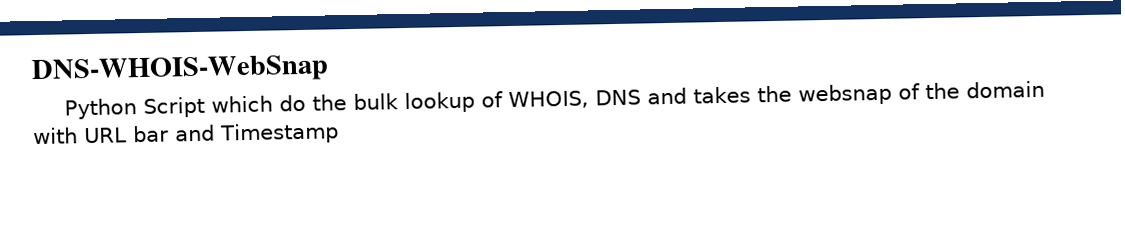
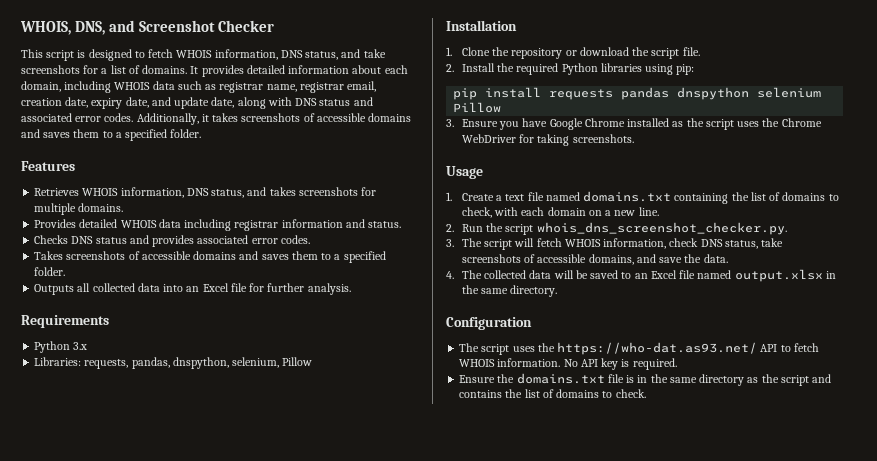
[31,54,329,86] [64,80,1046,120] [33,122,339,145] DNS-WHOIS-WebSnap // Python Script which do the bulk lookup of WHOIS, DNS and takes the websnap of the domain with URL bar and Timestamp -> [20,20,275,35] [21,49,386,61] [21,65,408,77] [21,81,377,93] [21,97,373,109] [21,113,412,125] [21,129,202,141] [21,161,75,171] [34,187,377,198] [34,203,124,215] [34,219,402,231] [34,235,310,247] [34,251,386,263] [34,267,66,276] [34,283,351,295] [21,315,109,328] [34,341,88,353] [34,357,313,369] [446,20,517,31] [446,47,700,59] [446,63,695,75] [453,87,822,100] [453,102,502,113] [446,118,822,130] [461,134,634,146] [446,166,483,179] [446,191,839,204] [461,207,659,218] [446,222,787,235] [446,238,784,250] [461,254,728,265] [446,269,836,282] [461,285,558,297] [446,317,532,330] [459,342,819,355] [459,358,677,370] [459,373,832,386] [459,389,646,398] WHOIS, DNS, and Screenshot Checker // This script is designed to fetch WHOIS information, DNS status, and take screenshots for a list of domains. It provides detailed information about each domain, including WHOIS data such as registrar name, registrar email, creation date, expiry date, and update date, along with DNS status and associated error codes. Additionally, it takes screenshots of accessible domains and saves them to a specified folder. // Features // Retrieves WHOIS information, DNS status, and takes screenshots for multiple domains. // Provides detailed WHOIS data including registrar information and status. // Checks DNS status and provides associated error codes. // Takes screenshots of accessible domains and saves them to a specified folder. // Outputs all collected data into an Excel file for further analysis. // Requirements // Python 3.x // Libraries: requests, pandas, dnspython, selenium, Pillow // Installation // 1. Clone the repository or download the script file. // 2. Install the required Python libraries using pip: // pip install requests pandas dnspython selenium Pillow // 3. Ensure you have Google Chrome installed as the script uses the Chrome WebDriver for taking screenshots. // Usage // 1. Create a text file named domains.txt containing the list of domains to check, with each domain on a new line. // 2. Run the script whois_dns_screenshot_checker.py. // 3. The script will fetch WHOIS information, check DNS status, take screenshots of accessible domains, and save the data. // 4. The collected data will be saved to an Excel file named output.xlsx in the same directory. // Configuration // The script uses the https://who-dat.as93.net/ API to fetch WHOIS information. No API key is required. // Ensure the domains.txt file is in the same directory as the script and contains the list of domains to check.

